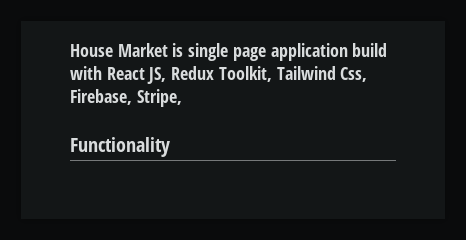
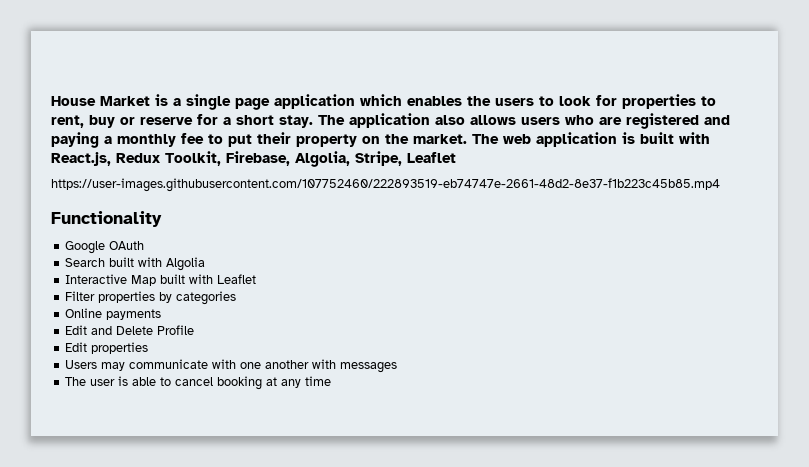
(184, 50) none -> [173,98,181,106] a
[352,43,388,57] [70,66,368,84] [70,89,132,105] build with React JS, Redux Toolkit, Tailwind Css, Firebase, -> [360,94,716,109] [51,113,730,129] [51,132,710,148] [51,151,350,167] which enables the users to look for properties to rent, buy or reserve for a short stay. The application also allows users who are registered and paying a monthly fee to put their property on the market. The web application is built with React.js, Redux Toolkit, Firebase, Algolia,
(182, 98) none -> [407,152,456,163] [51,178,720,192] Leaflet // https://user-images.githubusercontent.com/107752460/222893519-eb74747e-2661-48d2-8e37-f1b223c45b85.mp4
(170, 147) none -> [65,241,145,254] [65,257,206,271] [65,274,257,286] [65,291,237,305] [65,308,162,320] [65,325,195,335] [65,342,149,354] [65,359,398,373] [65,376,332,390] // Google OAuth // Search built with Algolia // Interactive Map built with Leaflet // Filter properties by categories // Online payments // Edit and Delete Profile // Edit properties // Users may communicate with one another with messages // The user is able to cancel booking at any time

